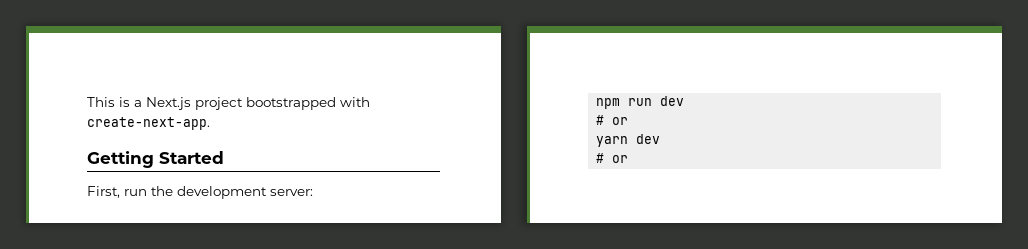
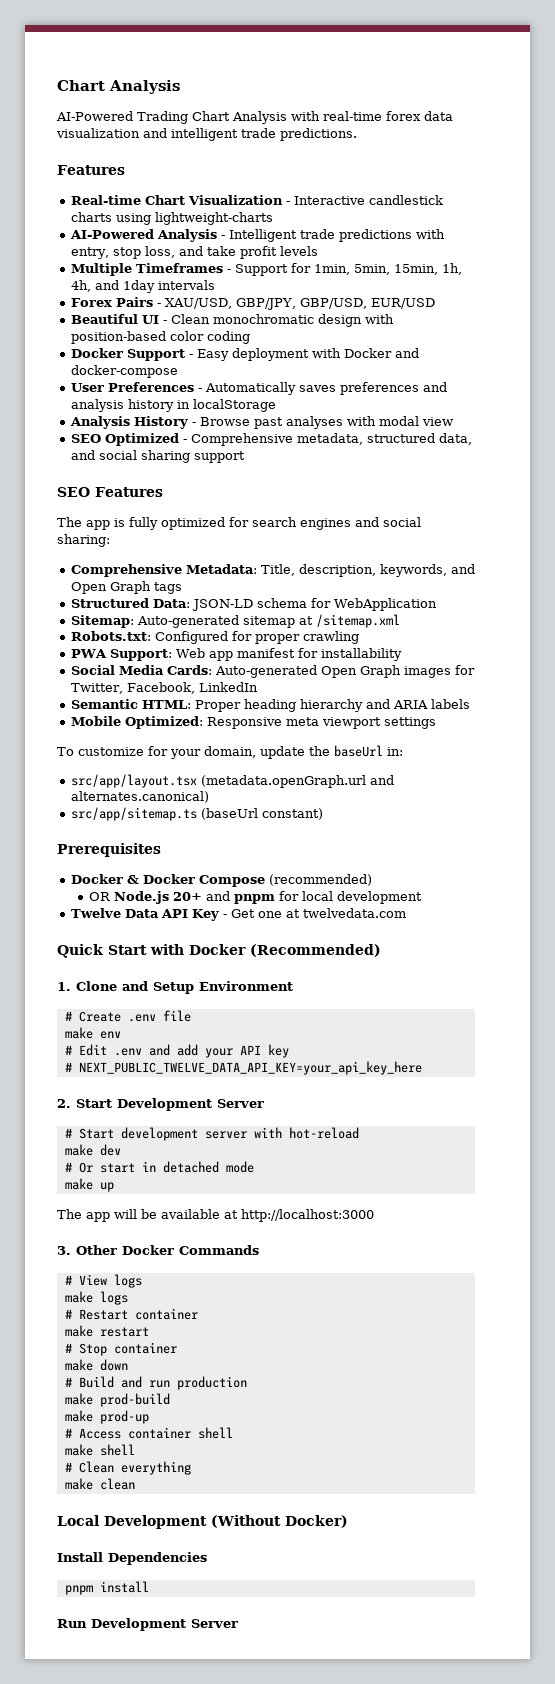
[87,97,370,110] [87,117,210,130] [87,151,224,168] [87,186,313,199] [596,96,685,109] [596,115,629,125] [596,134,661,147] [596,153,629,163] This is a Next.js project bootstrapped with create-next-app. // Getting Started // First, run the development server: // npm run dev // # or // yarn dev // # or -> [57,80,180,94] [56,111,453,124] [56,128,357,141] [57,165,125,175] [70,195,443,205] [70,212,273,225] [69,229,445,242] [70,246,318,259] [70,263,462,276] [70,280,215,293] [70,297,435,310] [70,314,394,327] [70,331,250,344] [70,348,419,361] [70,365,178,378] [70,382,447,395] [70,399,276,412] [69,416,453,429] [70,433,472,446] [70,450,245,463] [57,487,163,497] [57,517,421,530] [57,534,110,547] [70,564,475,577] [70,581,182,594] [70,598,437,611] [70,614,400,628] [70,631,359,644] [70,648,402,661] [70,665,475,678] [70,682,258,694] [70,699,470,712] [70,716,436,729] [57,745,403,759] [70,774,394,788] [70,791,209,803] [70,807,323,821] [57,843,161,857] [70,874,372,887] [89,891,423,904] [70,908,406,921] [57,944,381,958] [57,981,293,994] [64,1010,191,1022] [64,1027,121,1039] [64,1044,289,1058] [64,1061,422,1075] [57,1098,264,1111] [64,1127,359,1141] [64,1144,121,1156] [64,1161,254,1173] [64,1178,114,1192] [57,1209,374,1222] [57,1245,259,1255] [64,1274,142,1288] [64,1291,128,1305] [64,1308,198,1320] [64,1325,149,1337] [64,1342,177,1356] [64,1359,128,1371] [64,1376,247,1390] [64,1393,170,1407] [64,1410,149,1424] [64,1427,233,1439] [64,1444,135,1456] [64,1461,191,1475] [64,1478,135,1490] [57,1515,348,1529] [57,1552,207,1565] [64,1581,149,1595] [57,1618,238,1631] Chart Analysis // AI-Powered Trading Chart Analysis with real-time forex data visualization and intelligent trade predictions. // Features // Real-time Chart Visualization - Interactive candlestick charts using lightweight-charts // AI-Powered Analysis - Intelligent trade predictions with entry, stop loss, and take profit levels // Multiple Timeframes - Support for 1min, 5min, 15min, 1h, 4h, and 1day intervals // Forex Pairs - XAU/USD, GBP/JPY, GBP/USD, EUR/USD // Beautiful UI - Clean monochromatic design with position-based color coding // Docker Support - Easy deployment with Docker and docker-compose // User Preferences - Automatically saves preferences and analysis history in localStorage // Analysis History - Browse past analyses with modal view // SEO Optimized - Comprehensive metadata, structured data, and social sharing support // SEO Features // The app is fully optimized for search engines and social sharing: // Comprehensive Metadata: Title, description, keywords, and Open Graph tags // Structured Data: JSON-LD schema for WebApplication // Sitemap: Auto-generated sitemap at /sitemap.xml // Robots.txt: Configured for proper crawling // PWA Support: Web app manifest for installability // Social Media Cards: Auto-generated Open Graph images for Twitter, Facebook, LinkedIn // Semantic HTML: Proper heading hierarchy and ARIA labels // Mobile Optimized: Responsive meta viewport settings // To customize for your domain, update the baseUrl in: // src/app/layout.tsx (metadata.openGraph.url and alternates.canonical) // src/app/sitemap.ts (baseUrl constant) // Prerequisites // Docker & Docker Compose (recommended) // OR Node.js 20+ and pnpm for local development // Twelve Data API Key - Get one at twelvedata.com // Quick Start with Docker (Recommended) // 1. Clone and Setup Environment // # Create .env file // make env // # Edit .env and add your API key // # NEXT_PUBLIC_TWELVE_DATA_API_KEY=your_api_key_here // 2. Start Development Server // # Start development server with hot-reload // make dev // # Or start in detached mode // make up // The app will be available at http://localhost:3000 // 3. Other Docker Commands // # View logs // make logs // # Restart container // make restart // # Stop container // make down // # Build and run production // make prod-build // make prod-up // # Access container shell // make shell // # Clean everything // make clean // Local Development (Without Docker) // Install Dependencies // pnpm install // Run Development Server

